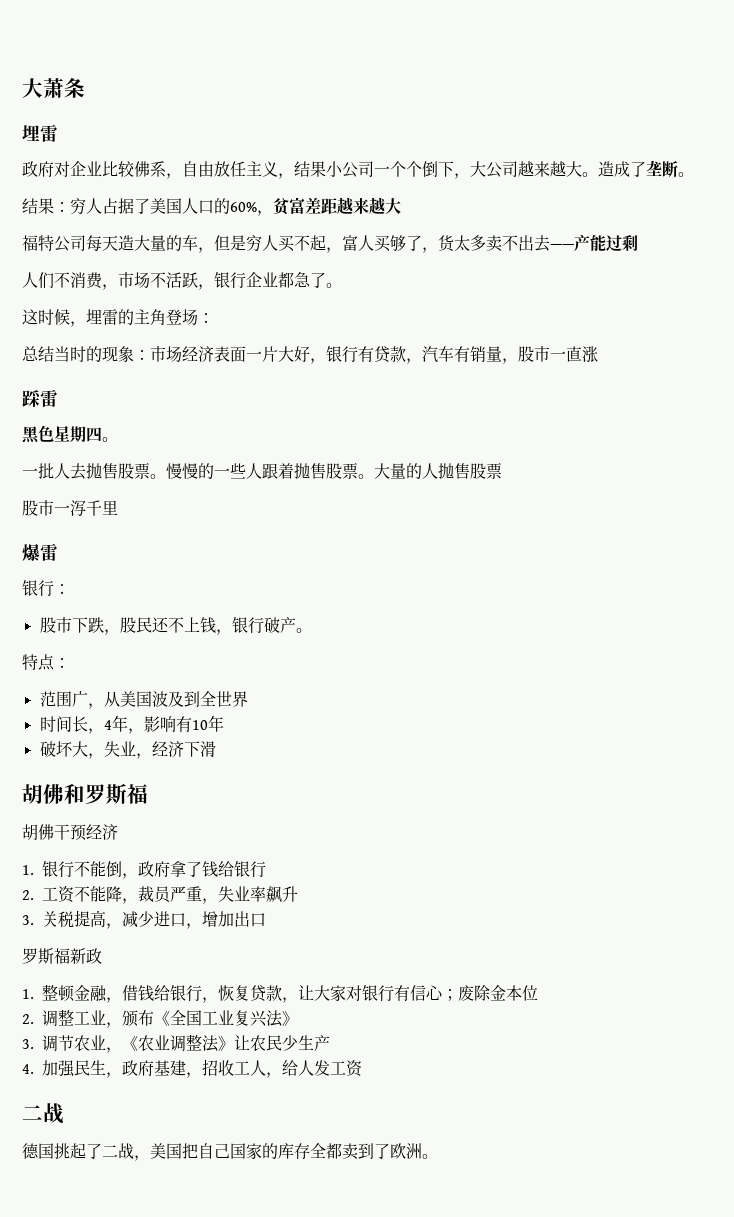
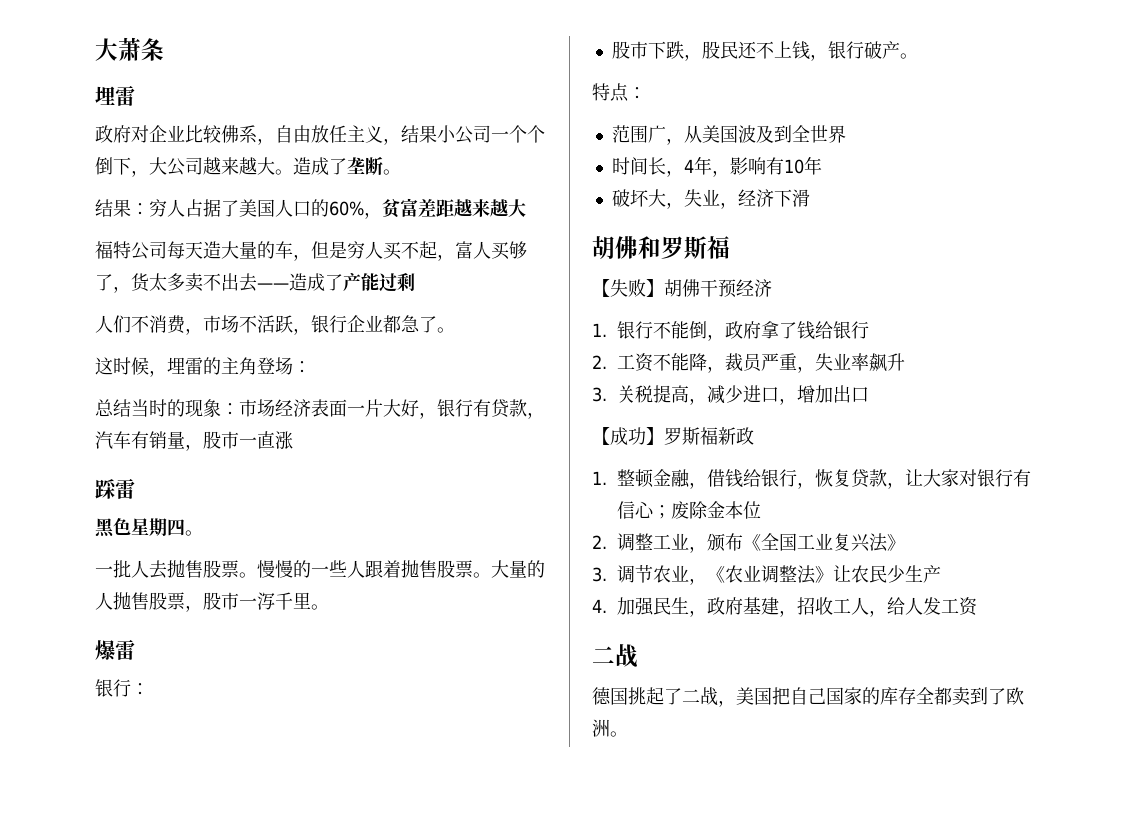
(574, 246) none -> [289,273,343,291] 造成了
(502, 471) // -> [185,605,203,612] ，
(118, 507) none -> [311,604,329,610] 。
(148, 794) none -> [592,279,664,297] 【失败】
(267, 920) none -> [592,427,664,445] 【成功】

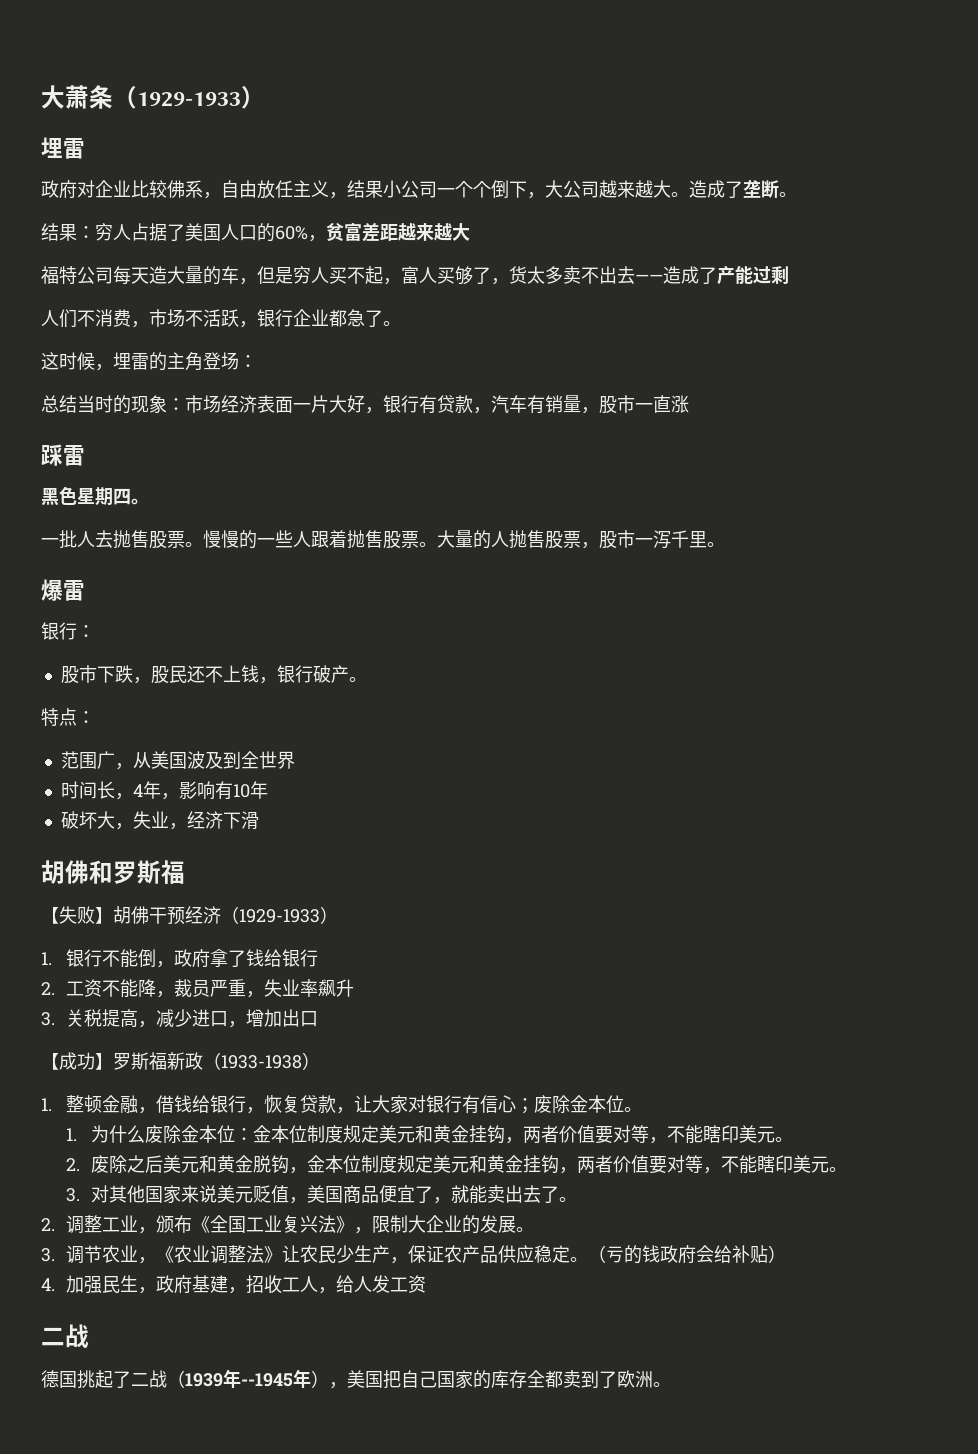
(164, 49) none -> [113,86,265,109] （1929-1933）
(772, 288) none -> [221,906,338,924] （1929-1933）
(754, 436) none -> [203,1052,320,1070] （1933-1938）
(762, 510) none -> [623,1107,642,1112] [65,1125,793,1144] [65,1155,847,1174] [65,1185,577,1204] 。 // 1.为什么废除金本位：金本位制度规定美元和黄金挂钩，两者价值要对等，不能瞎印美元。 // 2.废除之后美元和黄金脱钩，金本位制度规定美元和黄金挂钩，两者价值要对等，不能瞎印美元。 // 3.对其他国家来说美元贬值，美国商品便宜了，就能卖出去了。
(906, 542) none -> [353,1215,534,1234] ，限制大企业的发展。
(942, 574) none -> [389,1245,786,1264] ，保证农产品供应稳定。（亏的钱政府会给补贴）
(718, 696) none -> [167,1369,329,1388] （1939年--1945年）

